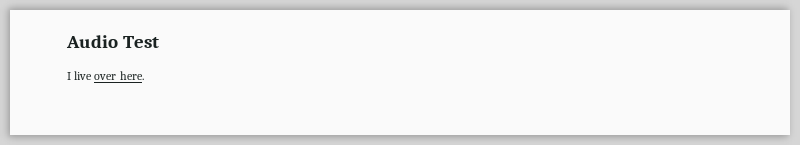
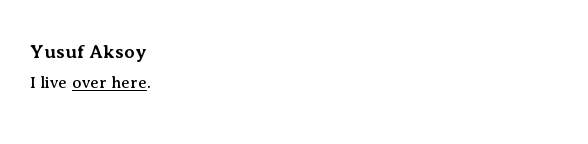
[66,35,159,48] Audio Test -> [30,45,148,62] Yusuf Aksoy

